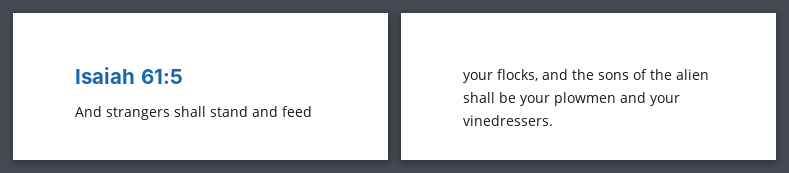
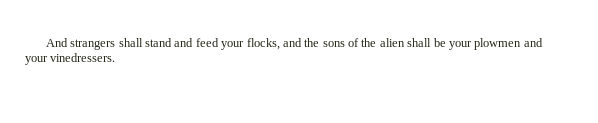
[75,67,183,84] Isaiah 61:5 // -> (45, 42) none

